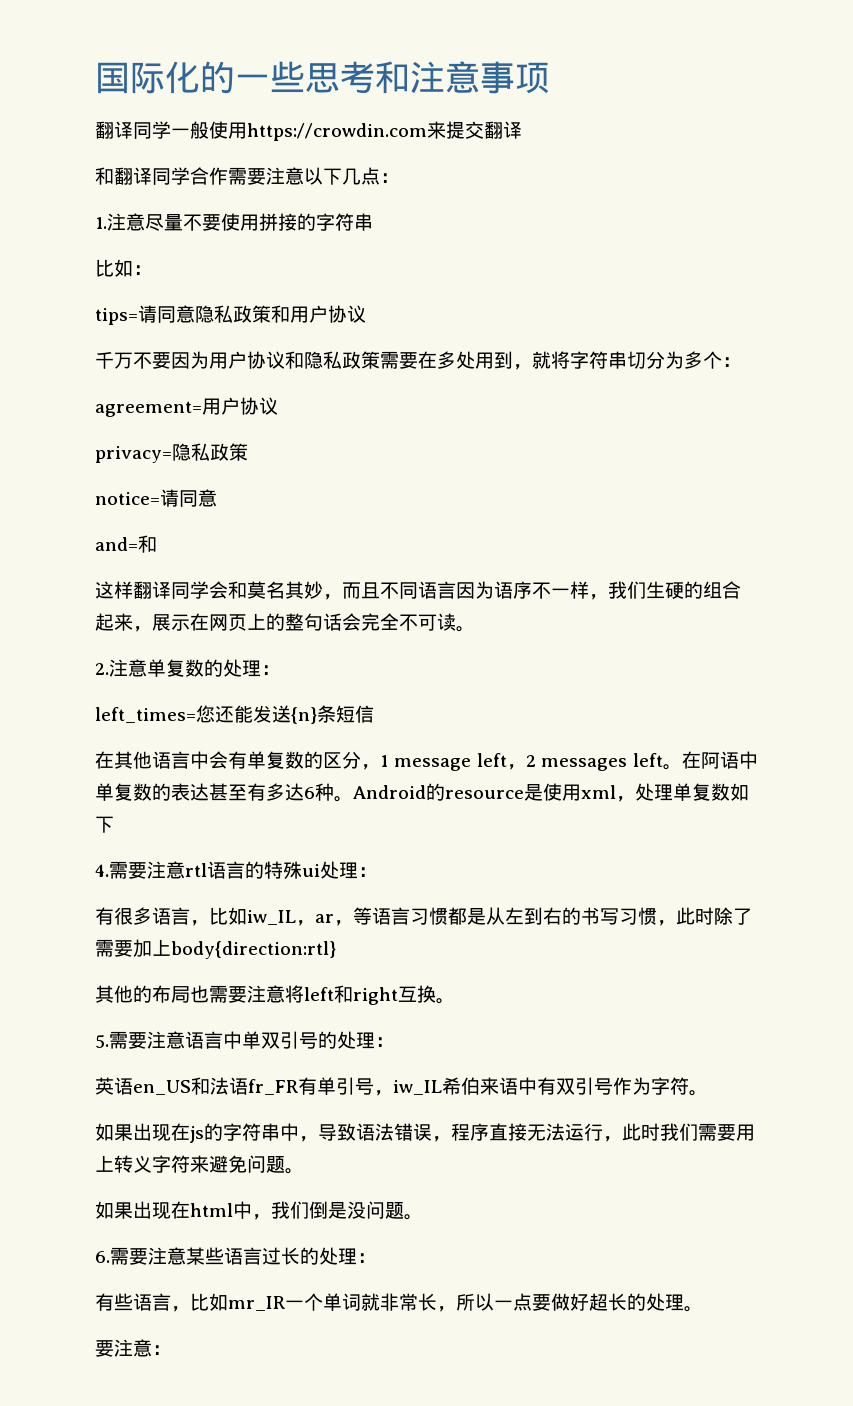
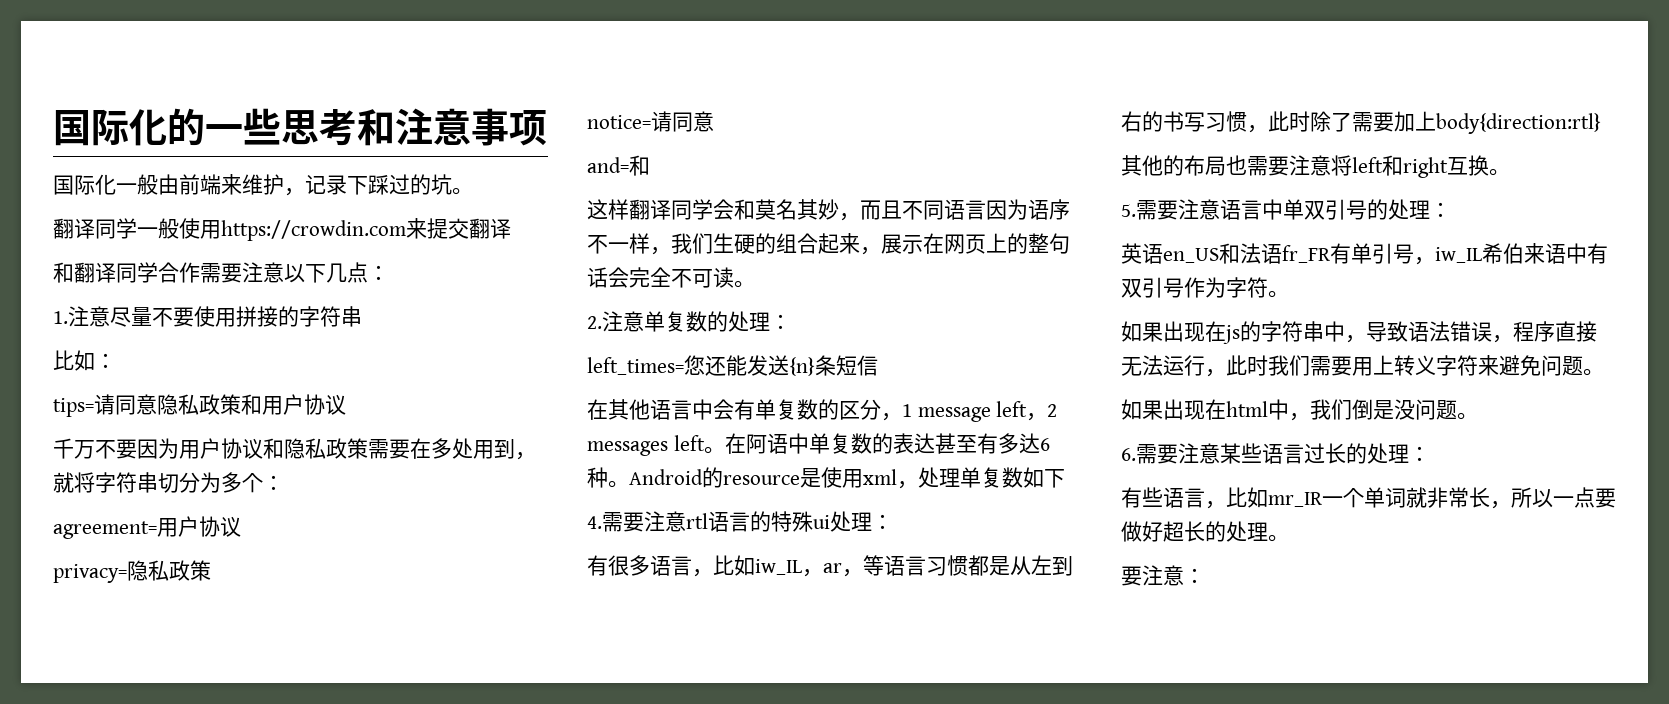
(550, 78) none -> [53,174,473,196] // 国际化一般由前端来维护，记录下踩过的坑。

